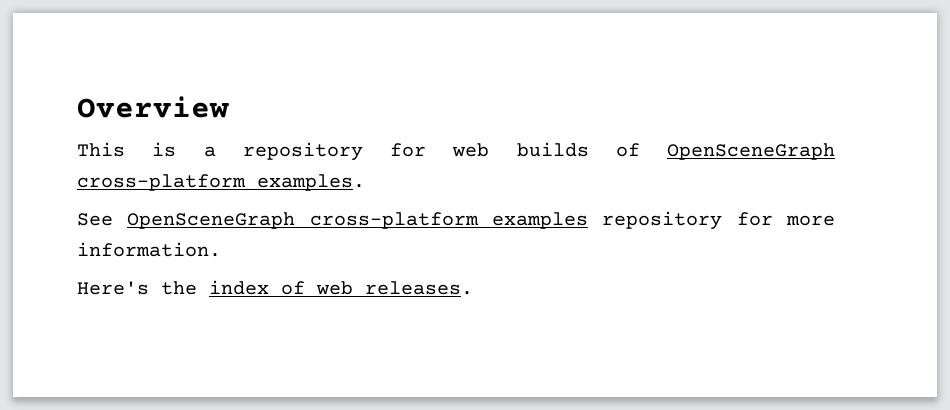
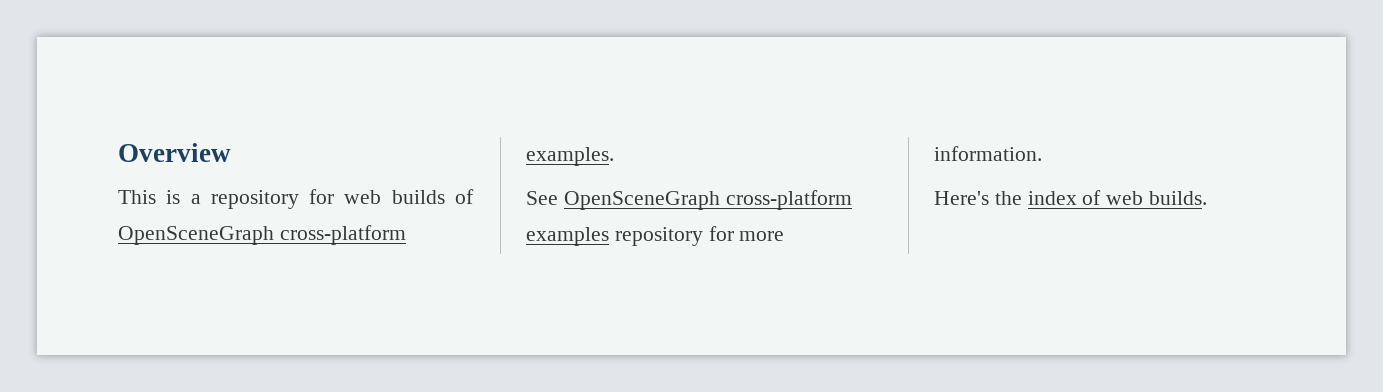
[365,281,473,295] releases. -> [1149,191,1208,205] builds.

